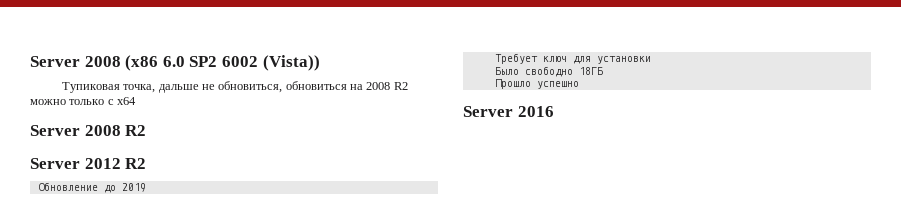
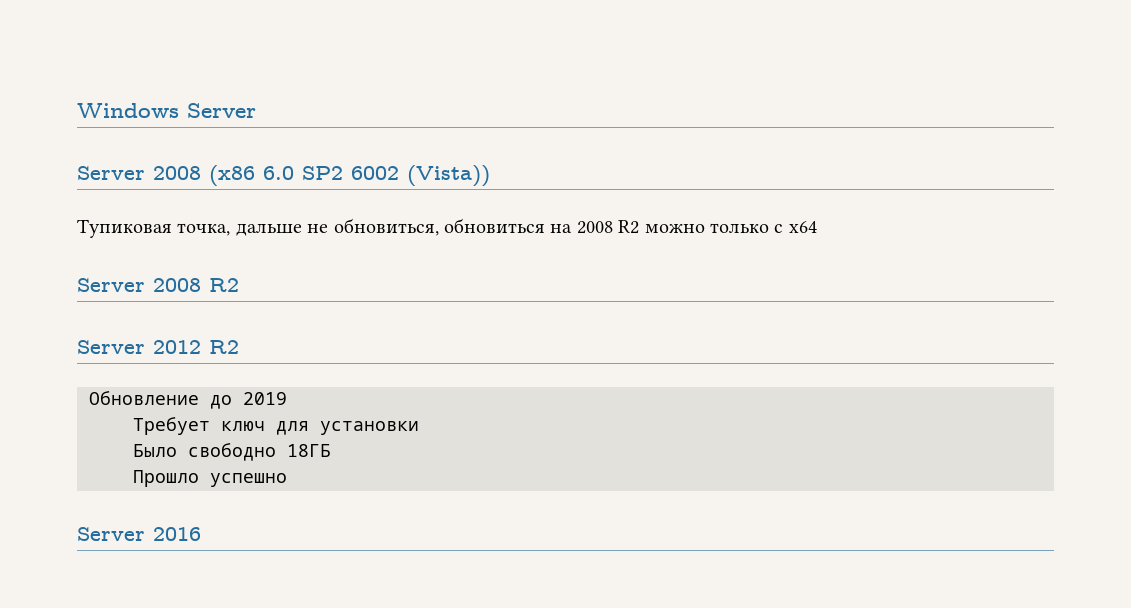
(30, 61) none -> [77,103,256,118] Windows Server //

